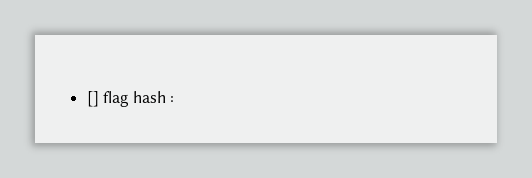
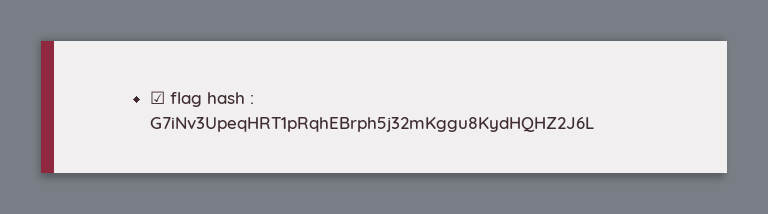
[86,91,99,107] [] -> [149,91,165,104] ☑
(175, 99) none -> [149,117,594,132] G7iNv3UpeqHRT1pRqhEBrph5j32mKggu8KydHQHZ2J6L

